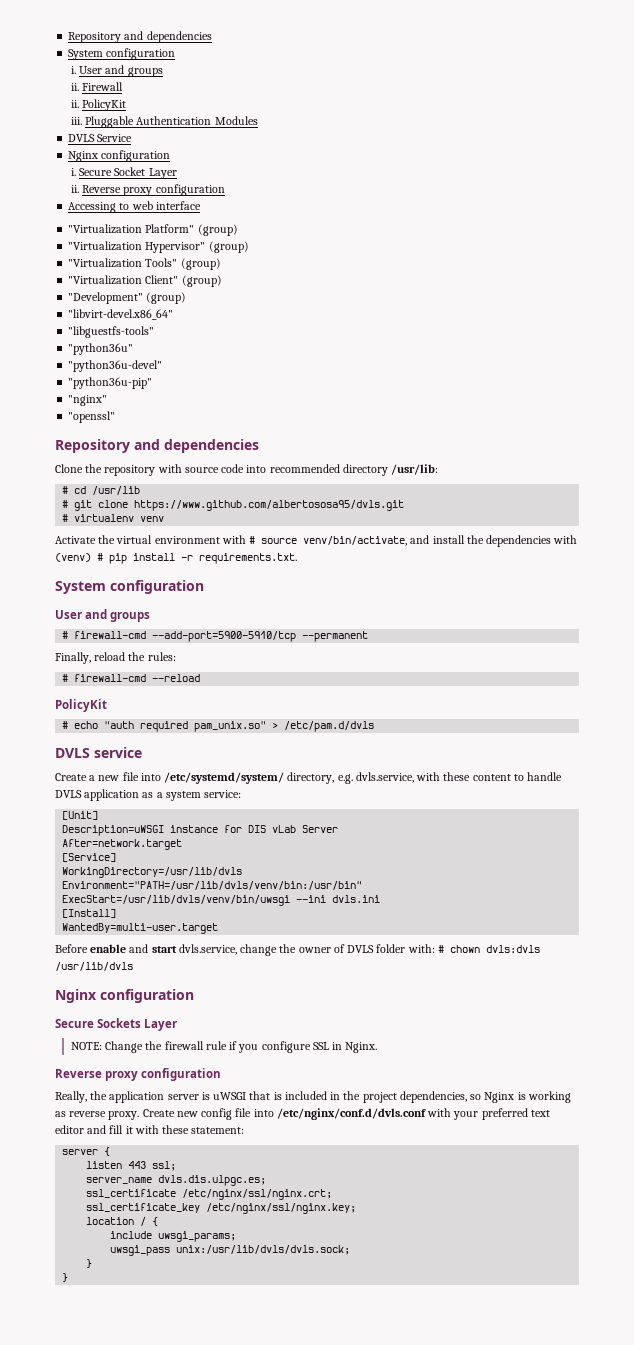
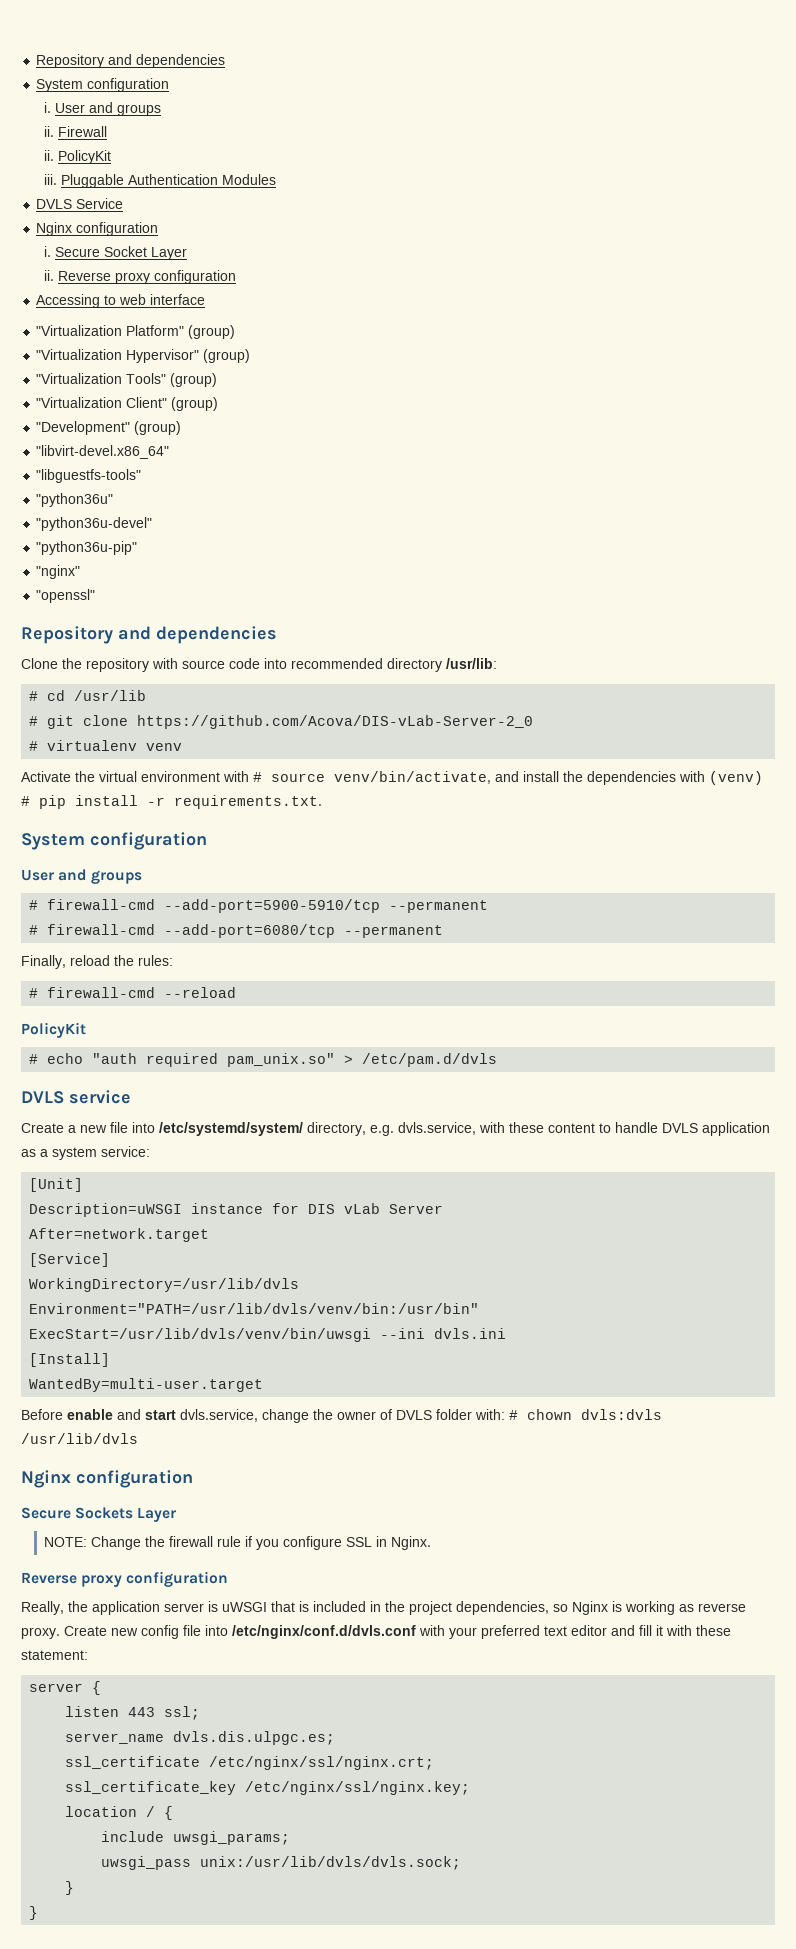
[134,500,405,511] https://www.github.com/albertososa95/dvls.git -> [137,715,534,729] https://github.com/Acova/DIS-vLab-Server-2_0
(369, 636) none -> [29,924,444,938] // # firewall-cmd --add-port=6080/tcp --permanent

